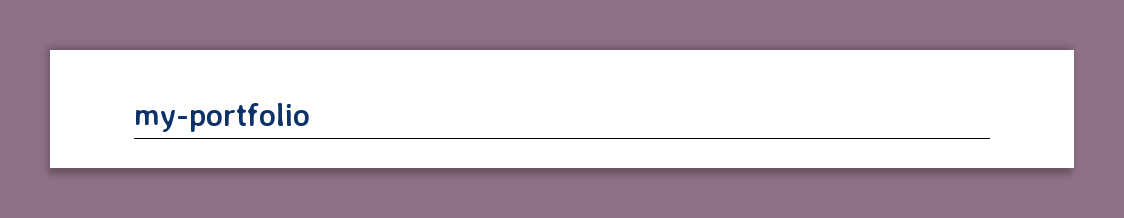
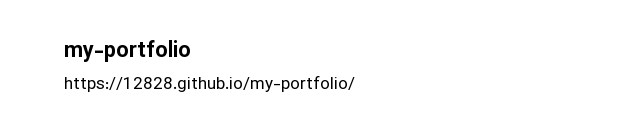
(310, 117) none -> [64,75,355,92] // https://12828.github.io/my-portfolio/

